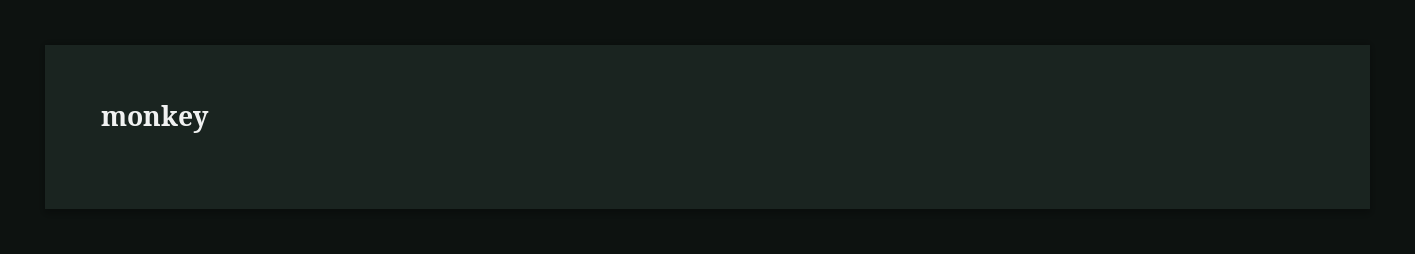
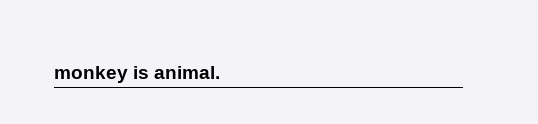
(209, 119) none -> [133,66,221,79] is animal.

